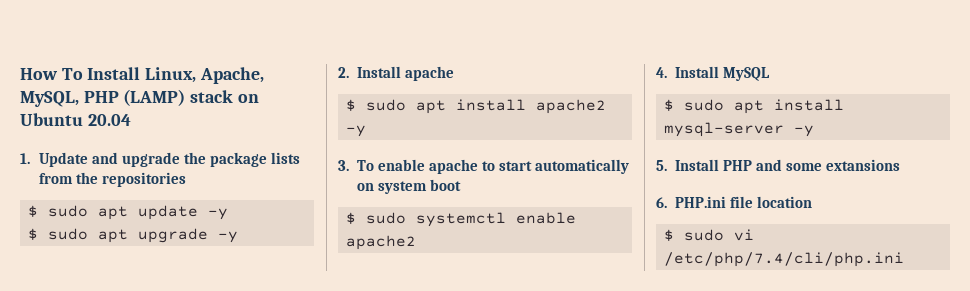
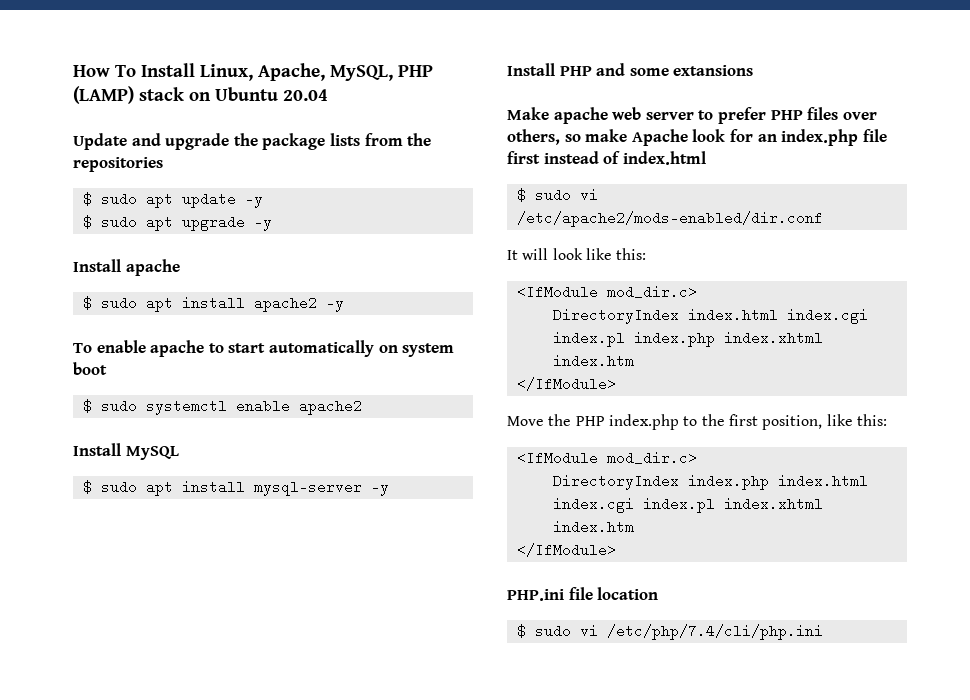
[20,153,30,164] 1. -> (328, 95) none
[338,67,349,78] 2. -> (272, 223) none
[338,160,349,171] 3. -> (344, 304) none
[656,67,667,78] 4. -> (362, 407) none
[656,160,667,171] 5. -> (389, 488) none
[656,197,667,208] 6. -> [507,107,877,124] [507,129,887,146] [507,151,706,165] [516,188,598,202] [516,211,823,227] [507,248,647,260] [516,285,697,299] [552,308,868,324] [552,331,823,347] [552,354,634,368] [516,377,616,391] [507,414,887,430] [516,451,697,465] [552,474,868,490] [552,497,823,513] [552,520,634,534] [516,543,616,557] Make apache web server to prefer PHP files over others, so make Apache look for an index.php file first instead of index.html // $ sudo vi /etc/apache2/mods-enabled/dir.conf // It will look like this: // <IfModule mod_dir.c> // DirectoryIndex index.html index.cgi index.pl index.php index.xhtml index.htm // </IfModule> // Move the PHP index.php to the first position, like this: // <IfModule mod_dir.c> // DirectoryIndex index.php index.html index.cgi index.pl index.xhtml index.htm // </IfModule> //

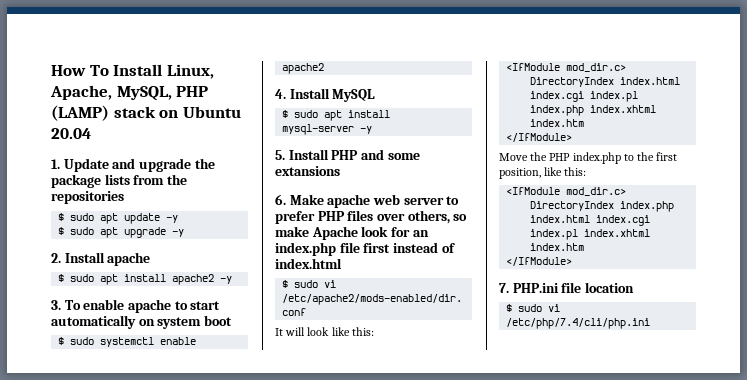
(328, 95) none -> [51,159,60,169] 1.
(272, 223) none -> [51,253,61,263] 2.
(344, 304) none -> [51,300,61,310] 3.
(362, 407) none -> [275,89,286,99] 4.
(389, 488) none -> [275,150,285,160] 5.
(754, 70) none -> [275,194,286,205] 6.
(616, 550) none -> [499,283,509,293] 7.

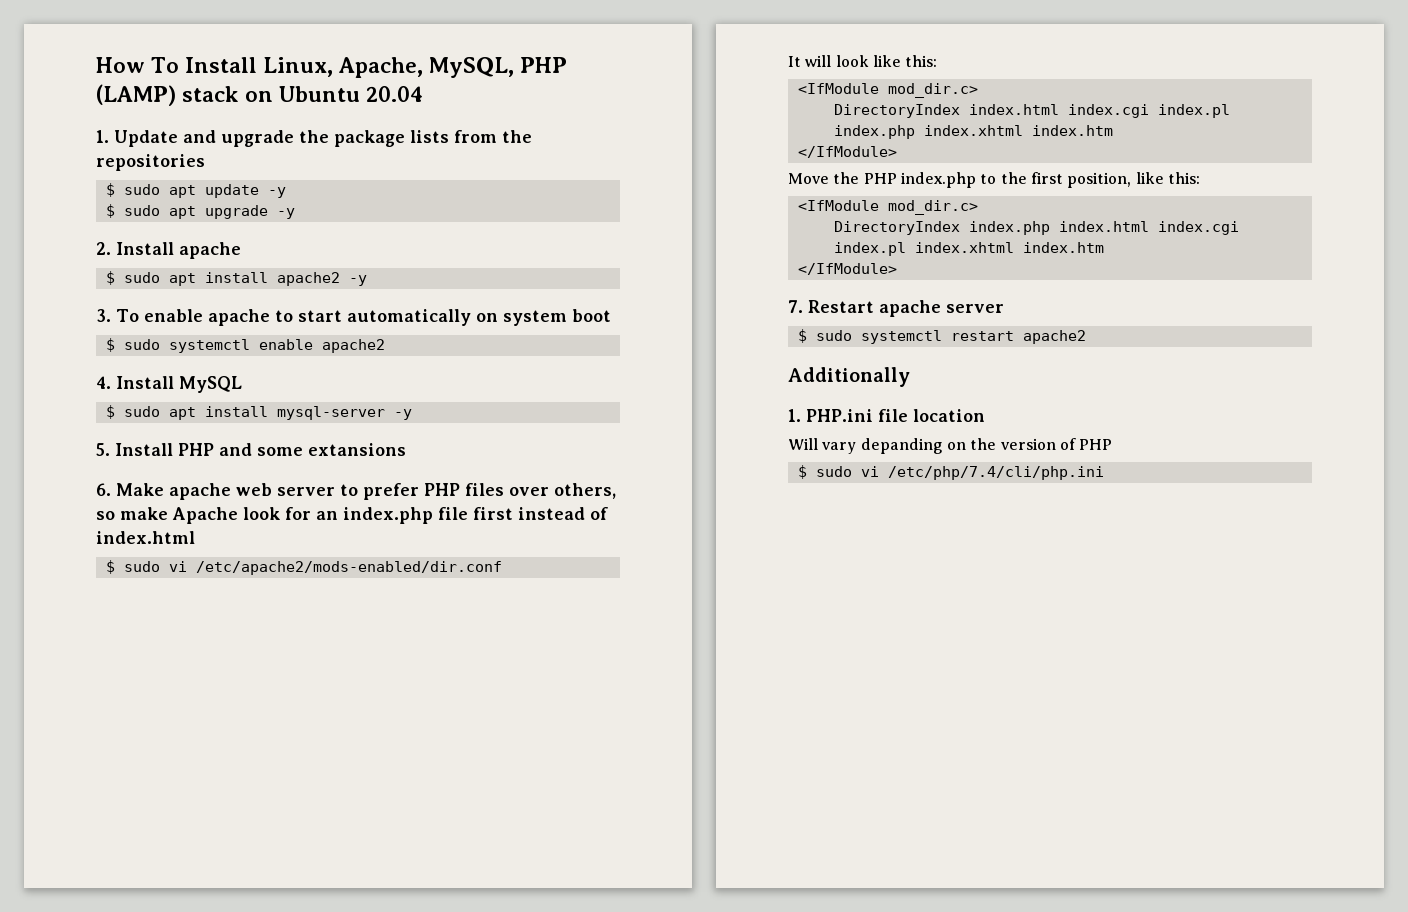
[512,282,634,293] PHP.ini file location -> [808,300,1004,317] [797,329,1086,344] [788,367,910,387] [788,409,985,422] [788,438,1113,454] Restart apache server // $ sudo systemctl restart apache2 // Additionally // 1. PHP.ini file location // Will vary depanding on the version of PHP

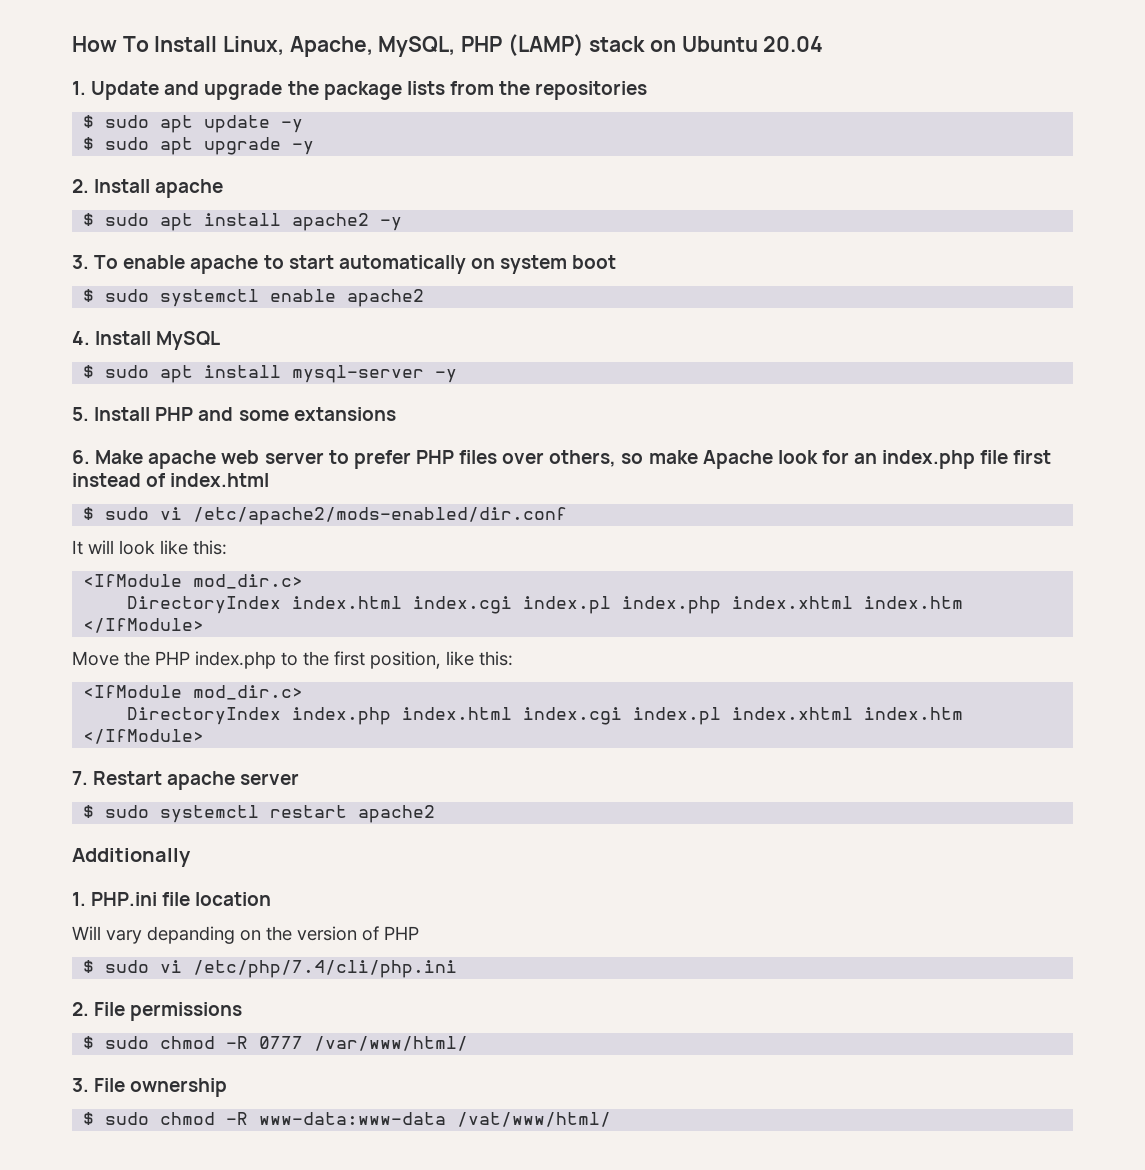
(1104, 473) none -> [72,1002,243,1021] [83,1036,469,1051] [72,1078,228,1097] [83,1112,612,1127] // 2. File permissions // $ sudo chmod -R 0777 /var/www/html/ // 3. File ownership // $ sudo chmod -R www-data:www-data /vat/www/html/

